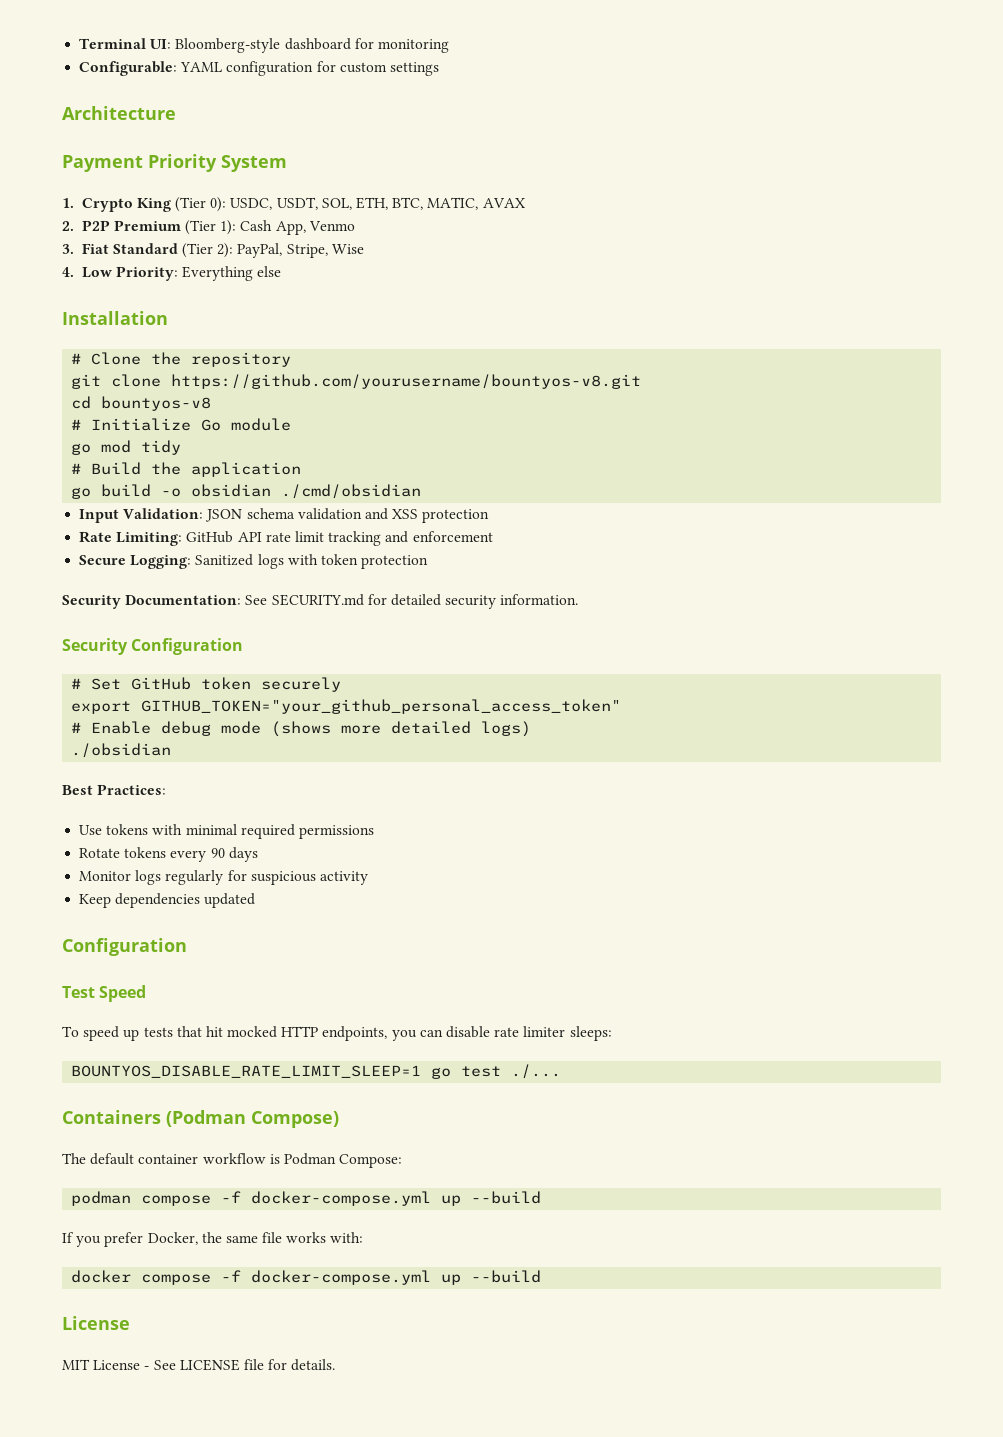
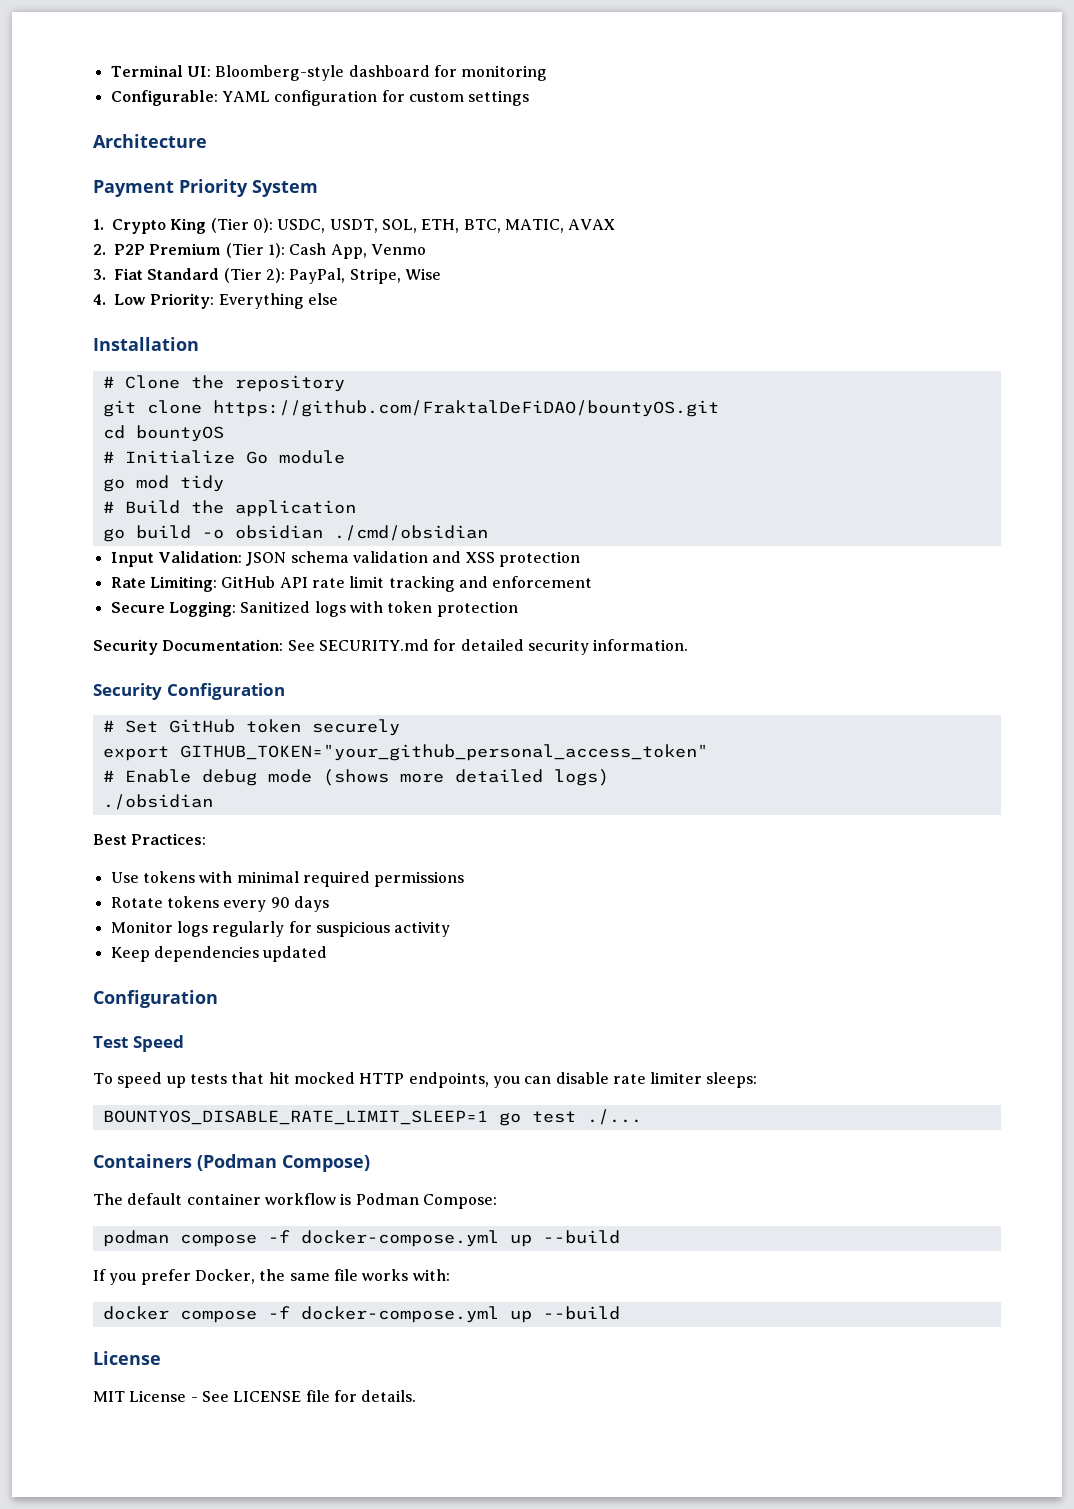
[171,374,642,389] https://github.com/yourusername/bountyos-v8.git -> [212,400,719,417] https://github.com/FraktalDeFiDAO/bountyOS.git
[101,396,212,411] bountyos-v8 -> [135,425,224,442] bountyOS

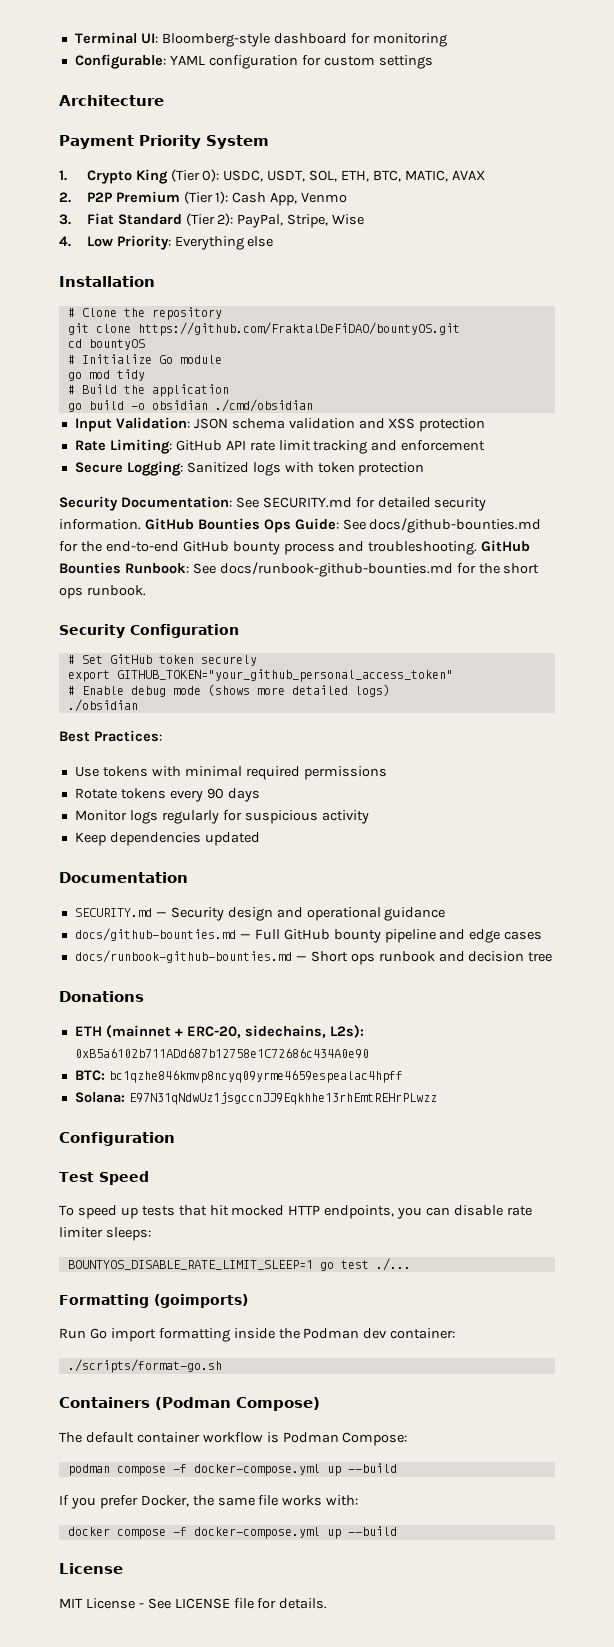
(689, 645) none -> [144,518,542,533] [59,540,531,555] [59,562,540,577] [59,585,146,599] GitHub Bounties Ops Guide: See docs/github-bounties.md for the end-to-end GitHub bounty process and troubleshooting. GitHub Bounties Runbook: See docs/runbook-github-bounties.md for the short ops runbook.
(328, 954) none -> [59,872,188,883] [74,907,446,921] [74,928,543,943] [74,950,553,965] [59,991,144,1002] [74,1025,364,1038] [74,1048,369,1059] [74,1070,403,1083] [74,1092,437,1105] // Documentation // SECURITY.md — Security design and operational guidance // docs/github-bounties.md — Full GitHub bounty pipeline and edge cases // docs/runbook-github-bounties.md — Short ops runbook and decision tree // Donations // ETH (mainnet + ERC-20, sidechains, L2s): 0xB5a6102b711ADd687b12758e1C72686c434A0e90 // BTC: bc1qzhe846kmvp8ncyq09yrme4659espealac4hpff // Solana: E97N31qNdwUz1jsgccnJJ9Eqkhhe13rhEmtREHrPLwzz
(642, 1117) none -> [59,1294,248,1308] [59,1328,456,1342] [67,1359,222,1373] // Formatting (goimports) // Run Go import formatting inside the Podman dev container: // ./scripts/format-go.sh

